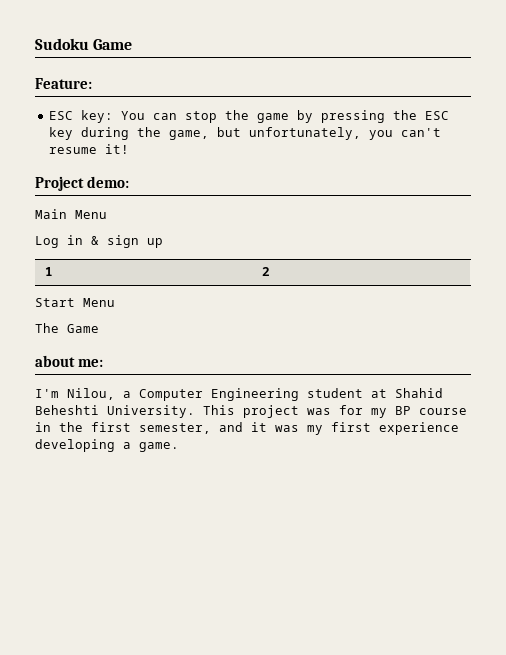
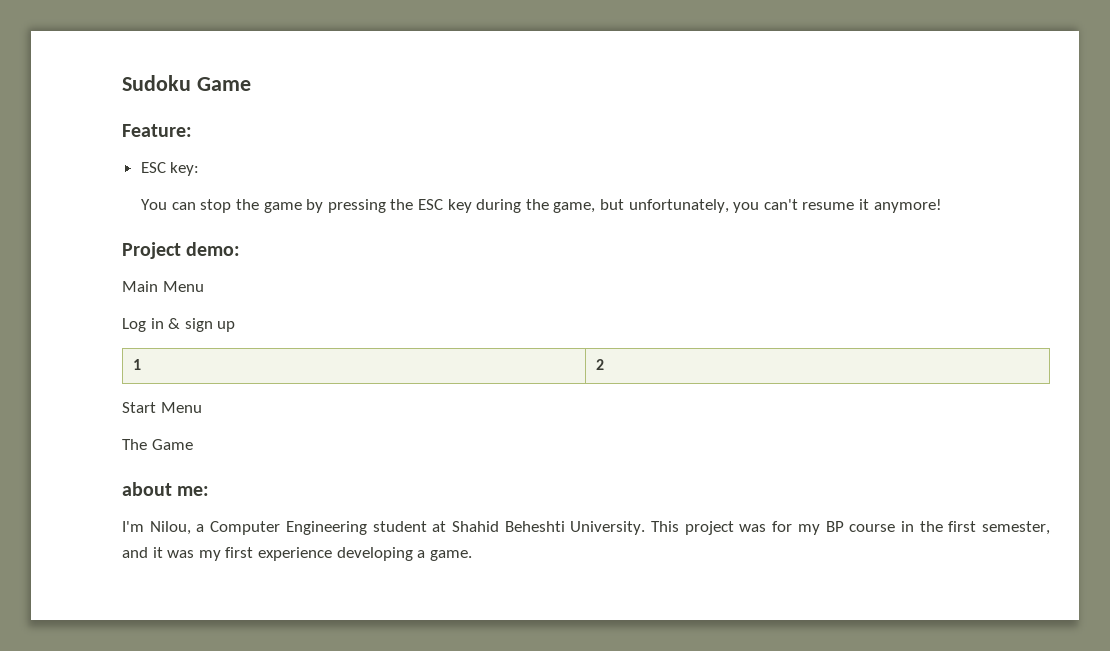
(113, 116) none -> (200, 169) //
[104,144,129,154] it! -> [858,199,942,213] it anymore!

